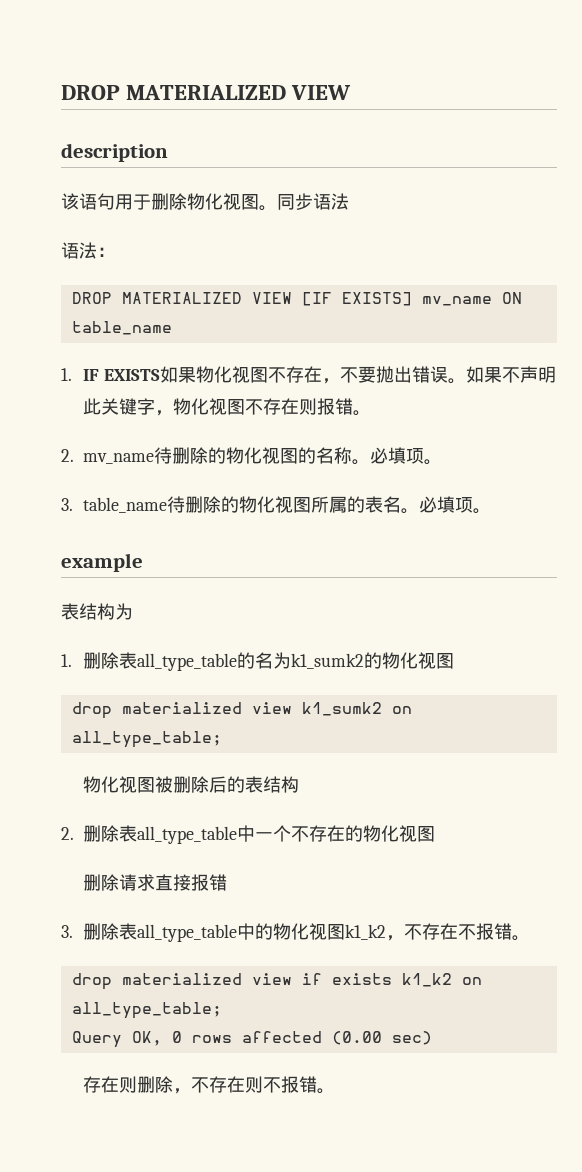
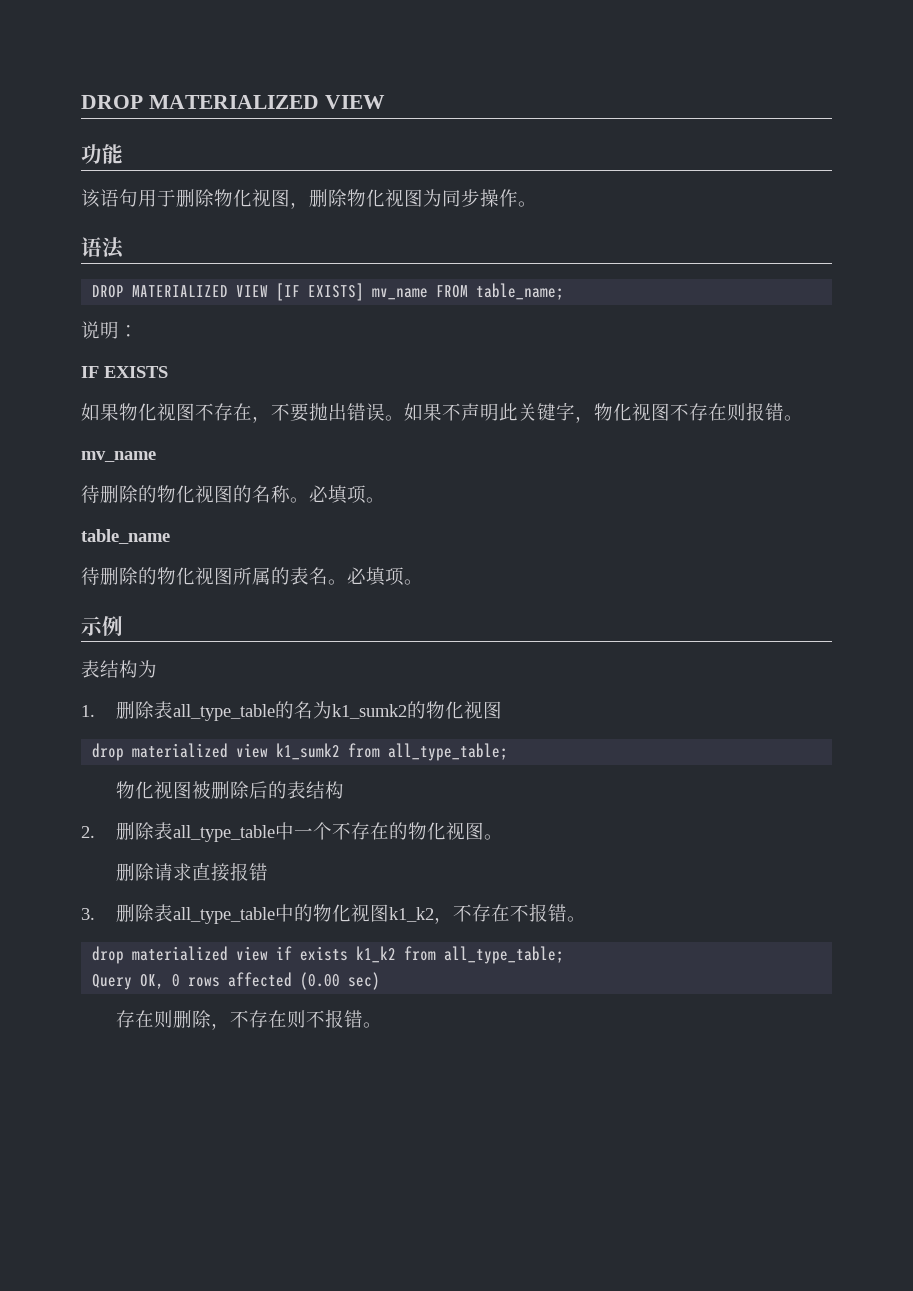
[61,143,168,162] description -> [81,144,123,164] 功能
[259,193,349,211] [61,242,115,259] 。同步语法 // 语法： -> [290,189,537,209] [81,237,125,259] ，删除物化视图为同步操作。 // 语法
[501,292,522,304] [71,321,172,335] [61,368,72,381] ON table_name // 1. -> [436,283,565,300] [81,321,138,339] FROM table_name; // 说明： //
(160, 375) none -> (168, 372) //
[61,449,154,464] 2. mv_name -> [81,451,156,462] mv_name //
[61,497,167,513] 3. table_name -> [81,529,170,544] table_name //
[61,553,143,572] example -> [81,615,123,636] 示例
[391,706,412,714] on -> [348,743,381,758] from
(435, 834) none -> [484,834,504,840] 。
[461,977,482,985] on -> [404,946,437,961] from

